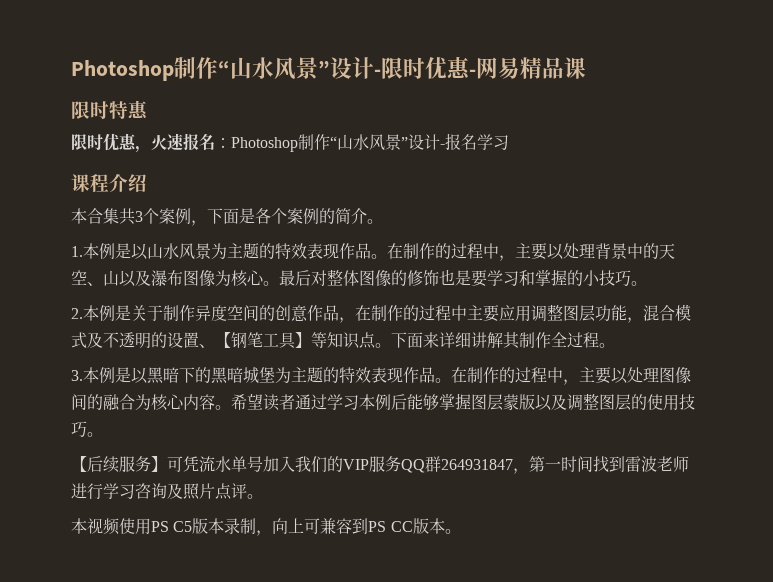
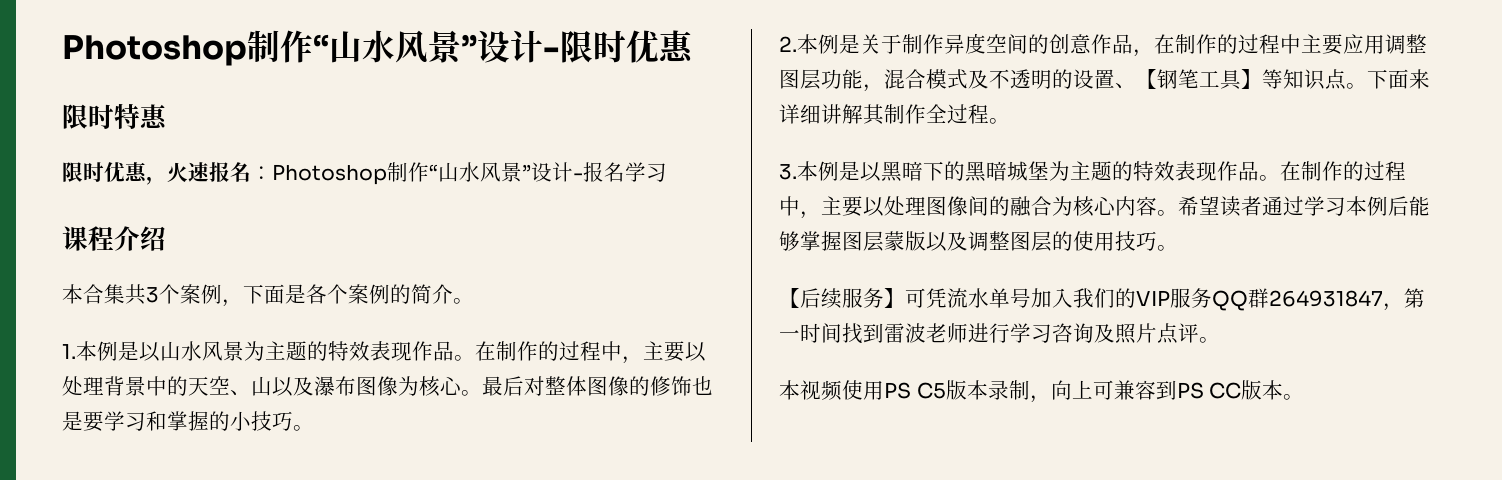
[469,57,586,79] -网易精品课 -> (695, 46) none

